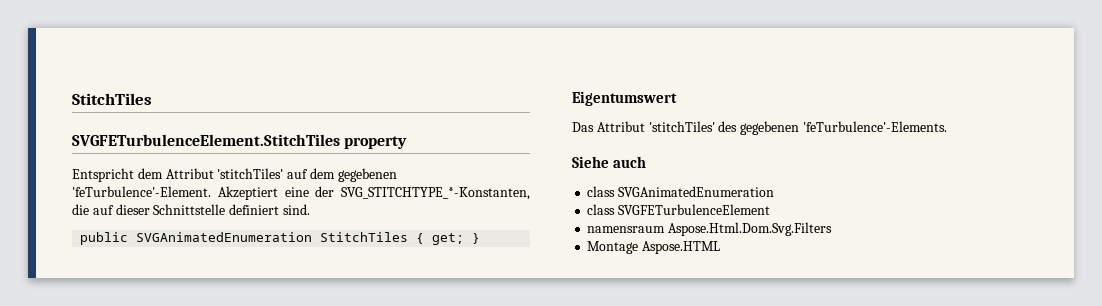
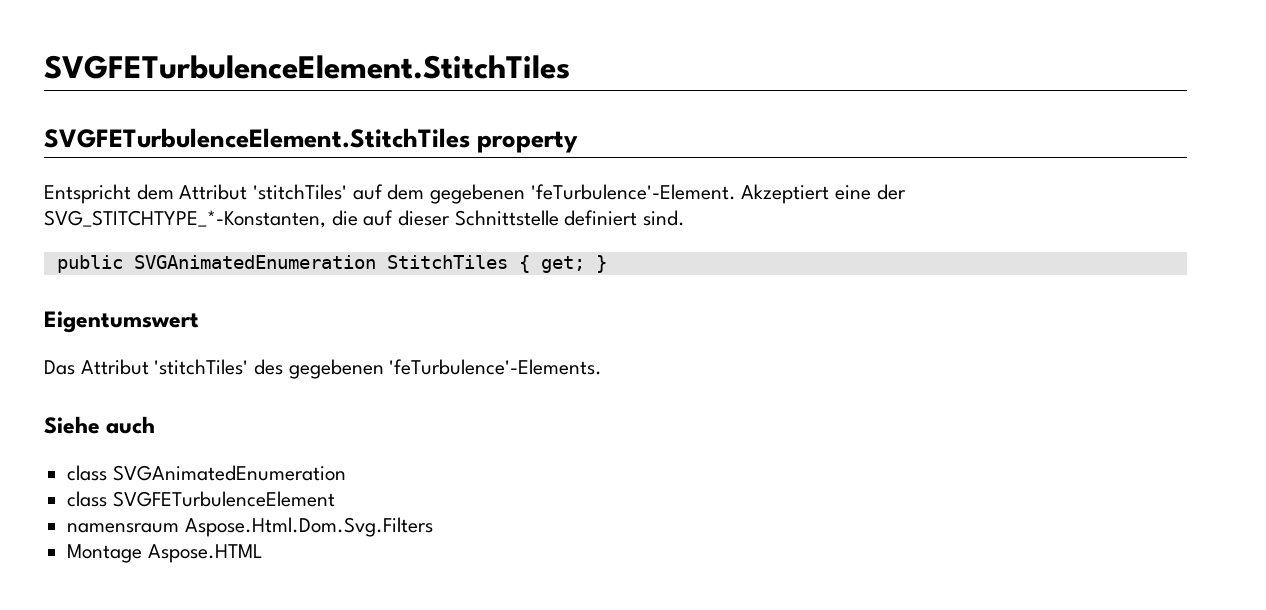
[72,93,152,105] StitchTiles -> [44,55,570,79] SVGFETurbulenceElement.StitchTiles

